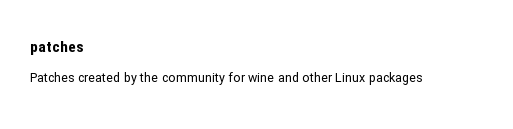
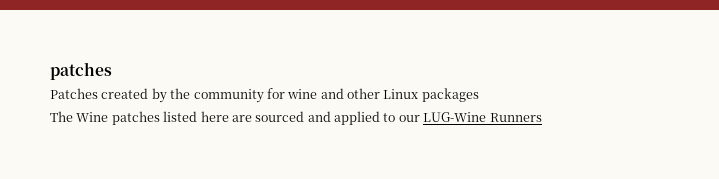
(423, 78) none -> [50,111,542,125] // The Wine patches listed here are sourced and applied to our LUG-Wine Runners

